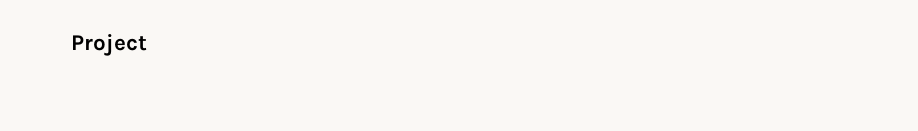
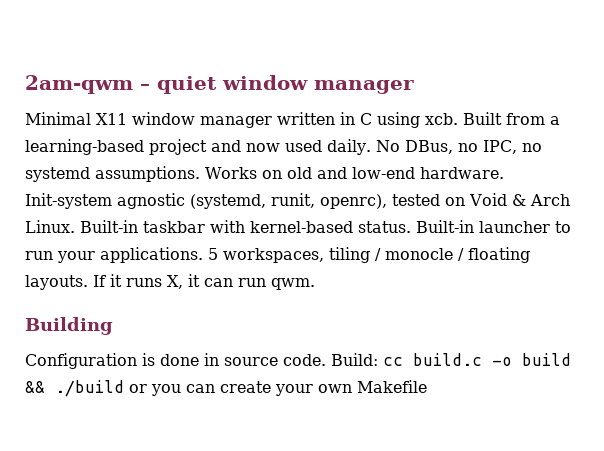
[71,34,147,56] Project -> [25,75,414,94] [25,112,560,128] [25,139,542,155] [25,166,504,182] [25,193,570,209] [25,220,571,233] [25,247,530,263] [25,274,315,290] [25,317,113,335] [25,353,571,369] [25,380,427,397] 2am-qwm – quiet window manager // Minimal X11 window manager written in C using xcb. Built from a learning-based project and now used daily. No DBus, no IPC, no systemd assumptions. Works on old and low-end hardware. Init-system agnostic (systemd, runit, openrc), tested on Void & Arch Linux. Built-in taskbar with kernel-based status. Built-in launcher to run your applications. 5 workspaces, tiling / monocle / floating layouts. If it runs X, it can run qwm. // Building // Configuration is done in source code. Build: cc build.c -o build && ./build or you can create your own Makefile

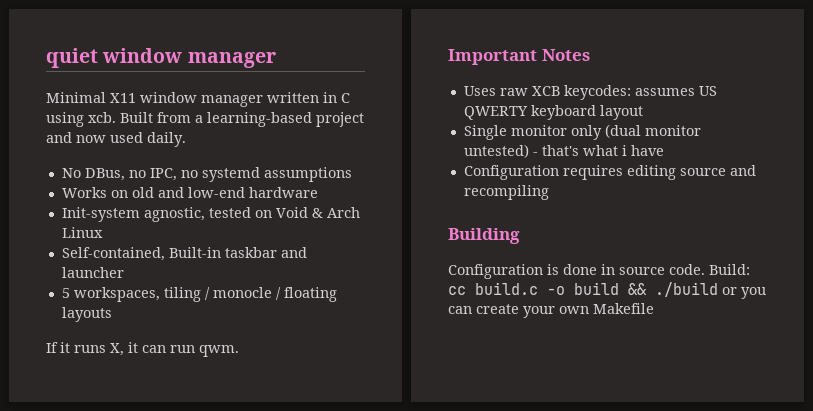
[25,75,150,94] 2am-qwm – -> (46, 58) none
(371, 147) none -> (186, 139) //
[95,166,200,182] assumptions. -> [263,167,352,182] assumptions //
[419,167,504,179] [25,193,387,209] hardware. Init-system agnostic (systemd, runit, openrc), -> [248,187,318,198] [61,207,205,222] hardware // Init-system agnostic,
[25,220,571,233] [25,247,203,263] Linux. Built-in taskbar with kernel-based status. Built-in launcher to run your applications. -> [61,227,103,238] [61,247,307,261] [61,267,124,278] Linux // Self-contained, Built-in taskbar and launcher //
[25,275,88,290] layouts. -> [61,307,112,322] layouts //
(315, 284) none -> [448,49,590,65] [463,85,717,100] [463,105,643,120] [463,124,701,140] [463,144,664,158] [463,165,756,180] [463,185,549,200] // Important Notes // Uses raw XCB keycodes: assumes US QWERTY keyboard layout // Single monitor only (dual monitor untested) - that's what i have // Configuration requires editing source and recompiling

